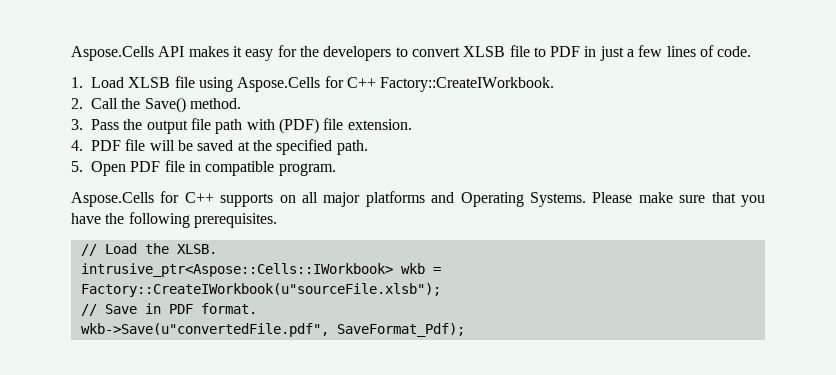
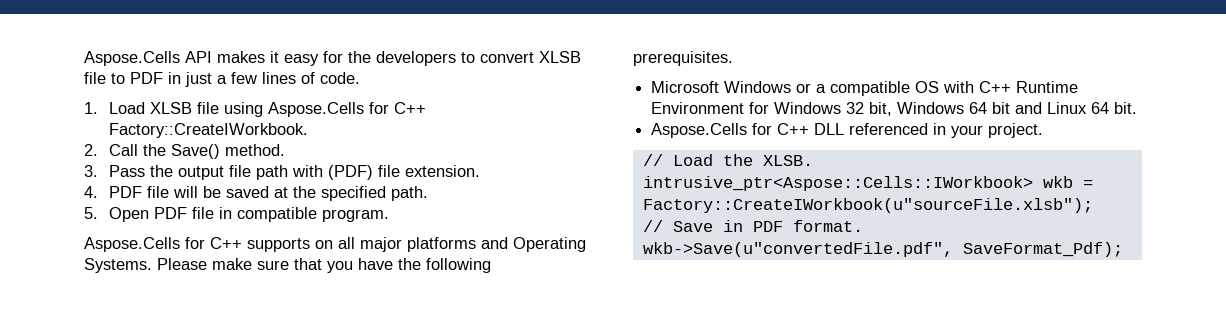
(277, 220) none -> [651,81,1079,96] [651,102,1138,116] [651,123,1044,138] // Microsoft Windows or a compatible OS with C++ Runtime Environment for Windows 32 bit, Windows 64 bit and Linux 64 bit. // Aspose.Cells for C++ DLL referenced in your project.

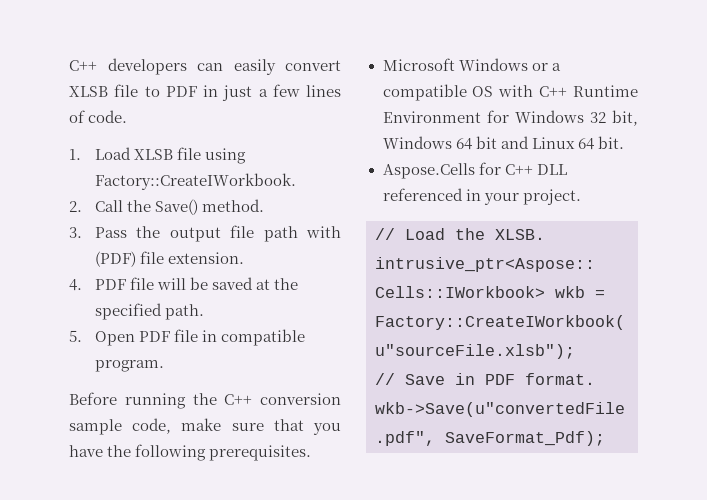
[84,51,475,66] Aspose.Cells API makes it easy for the developers to -> [69,58,276,75] C++ developers can easily
[267,102,426,117] Aspose.Cells for C++ -> (246, 156) none
[84,237,586,252] [84,258,207,273] Aspose.Cells for C++ supports on all major platforms and Operating Systems. Please -> [69,392,341,409] [69,418,172,435] Before running the C++ conversion sample code,

